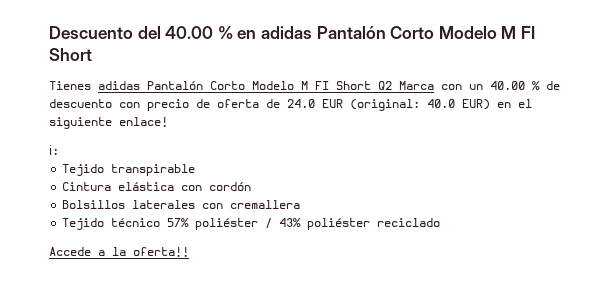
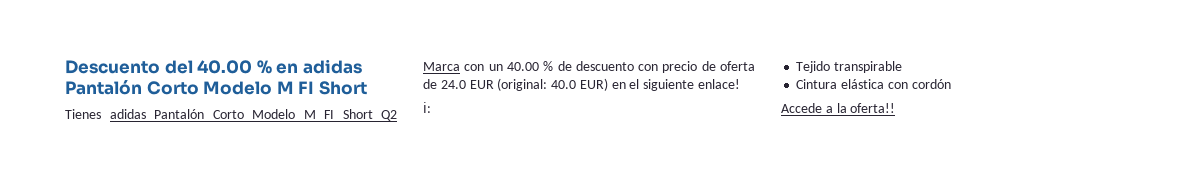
[62,200,301,209] [62,218,441,230] // Bolsillos laterales con cremallera // Tejido técnico 57% poliéster / 43% poliéster reciclado -> (951, 84) none

